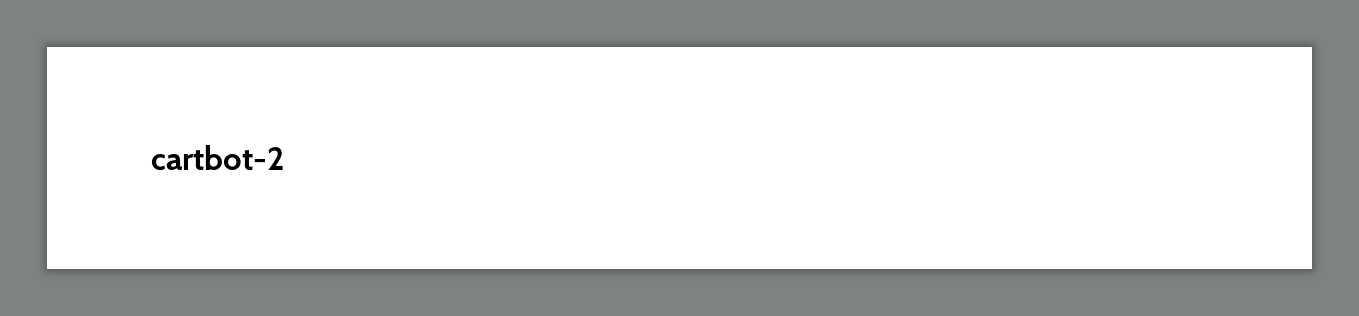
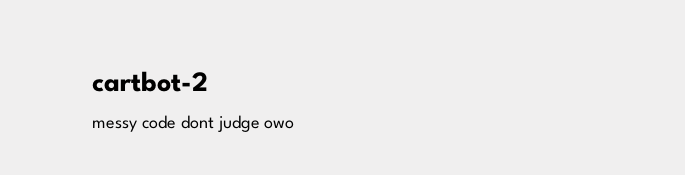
(284, 157) none -> [92,115,295,132] // messy code dont judge owo

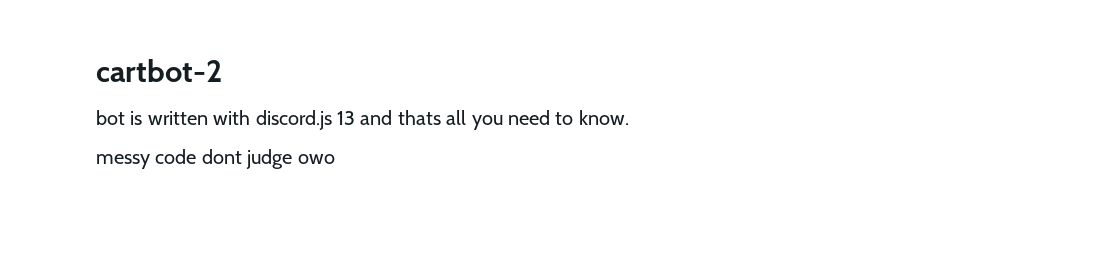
(208, 81) none -> [96,110,629,130] // bot is written with discord.js 13 and thats all you need to know.

